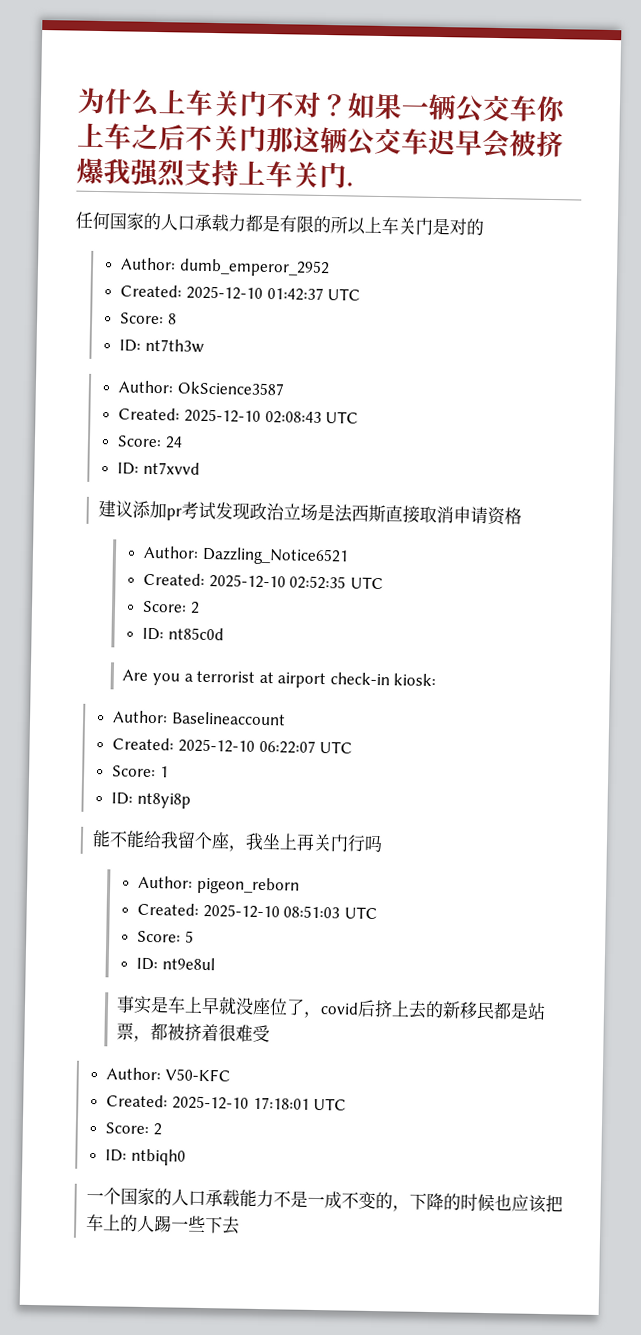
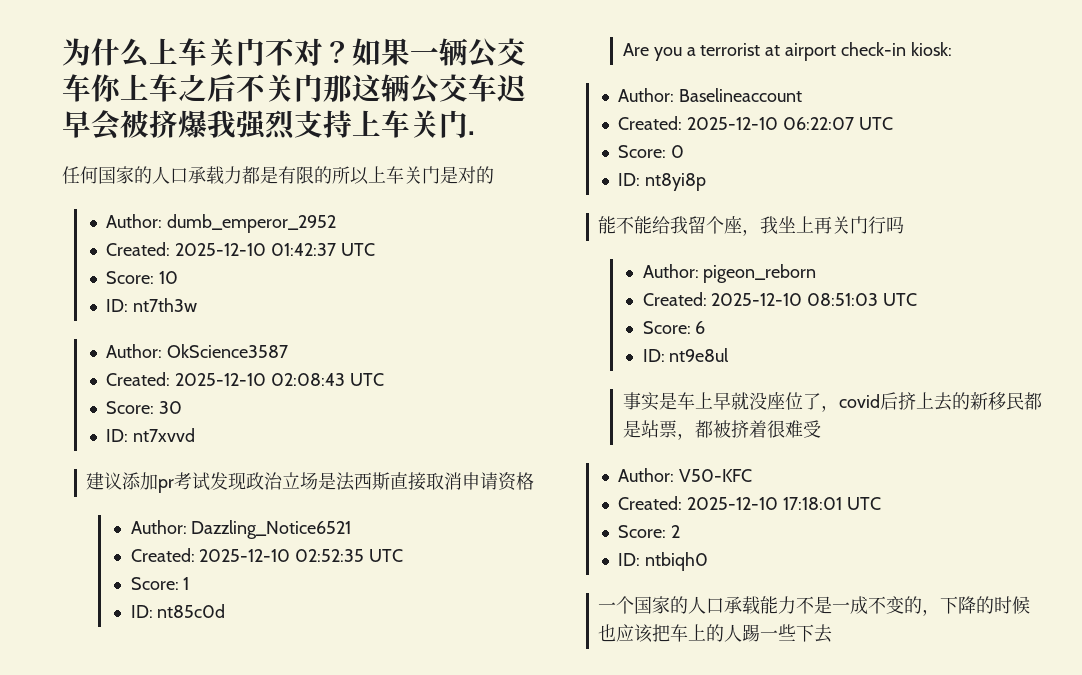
[167,313,177,325] 8 -> [159,271,179,284] 10
[164,436,183,449] 24 -> [159,401,183,414] 30
[189,601,200,614] 2 -> [183,577,190,590] 1
[159,766,169,778] 1 -> [671,145,685,158] 0
[184,930,194,943] 5 -> [695,321,706,334] 6

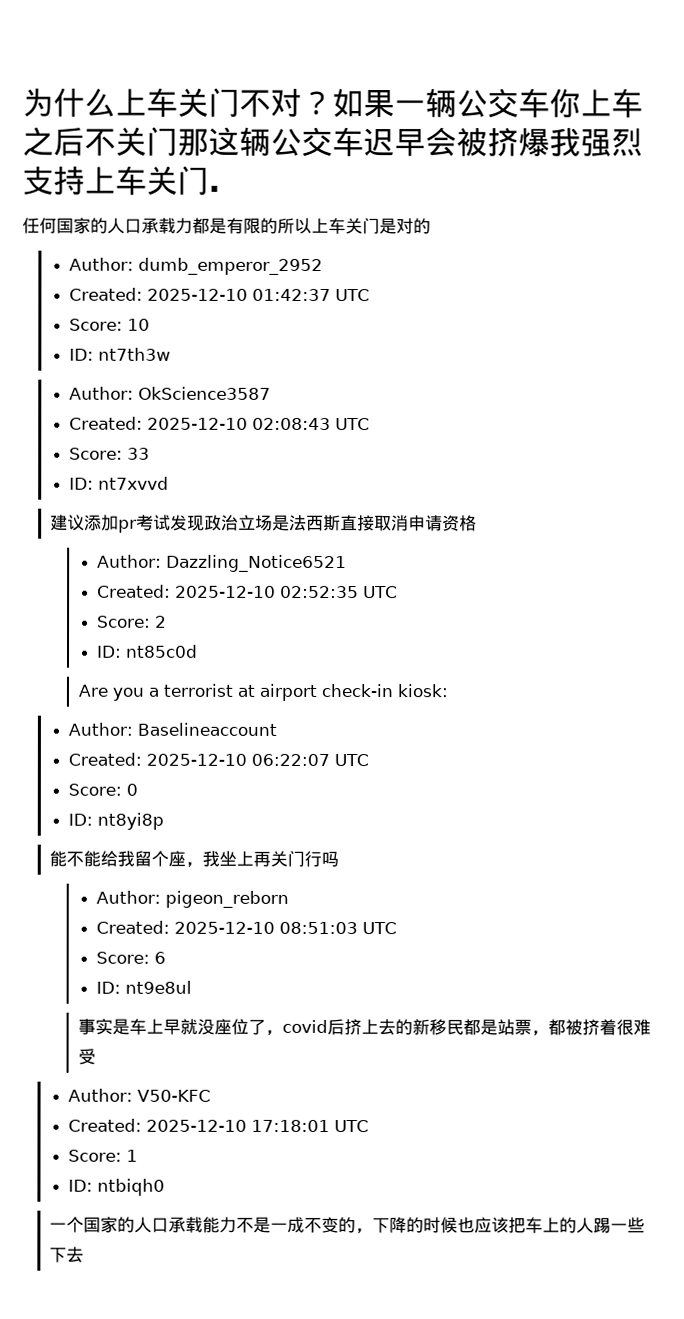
[159,401,183,414] 30 -> [126,447,150,460] 33
[183,577,190,590] 1 -> [155,615,168,628] 2
[671,525,681,538] 2 -> [125,1149,138,1162] 1

